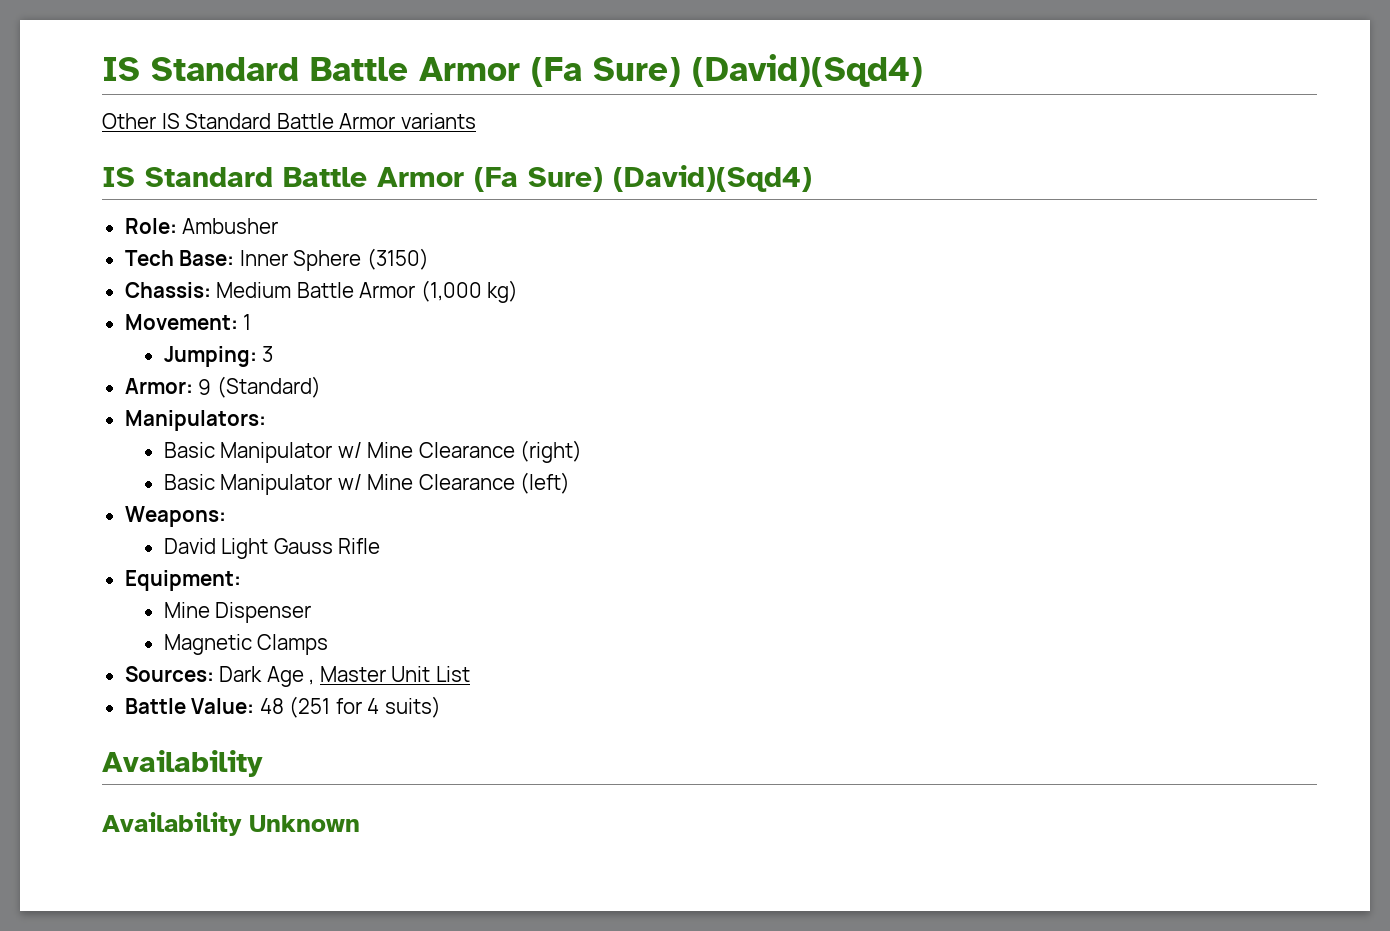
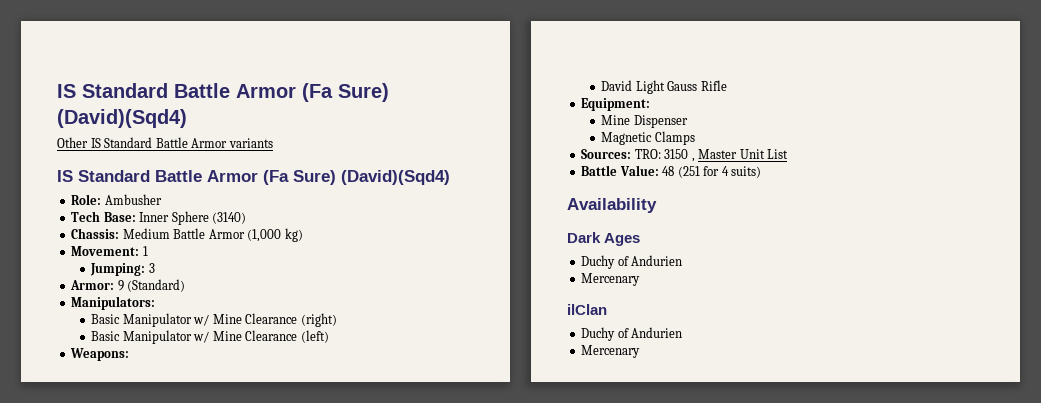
[366,248,429,270] (3150) -> [212,212,247,224] (3140)
[219,666,304,687] Dark Age -> [634,149,689,159] TRO: 3150
[102,812,360,836] Availability Unknown -> [567,232,641,246] [581,255,683,269] [581,273,641,286] [567,304,607,315] [581,327,683,341] [581,345,641,358] Dark Ages // Duchy of Andurien // Mercenary // ilClan // Duchy of Andurien // Mercenary

